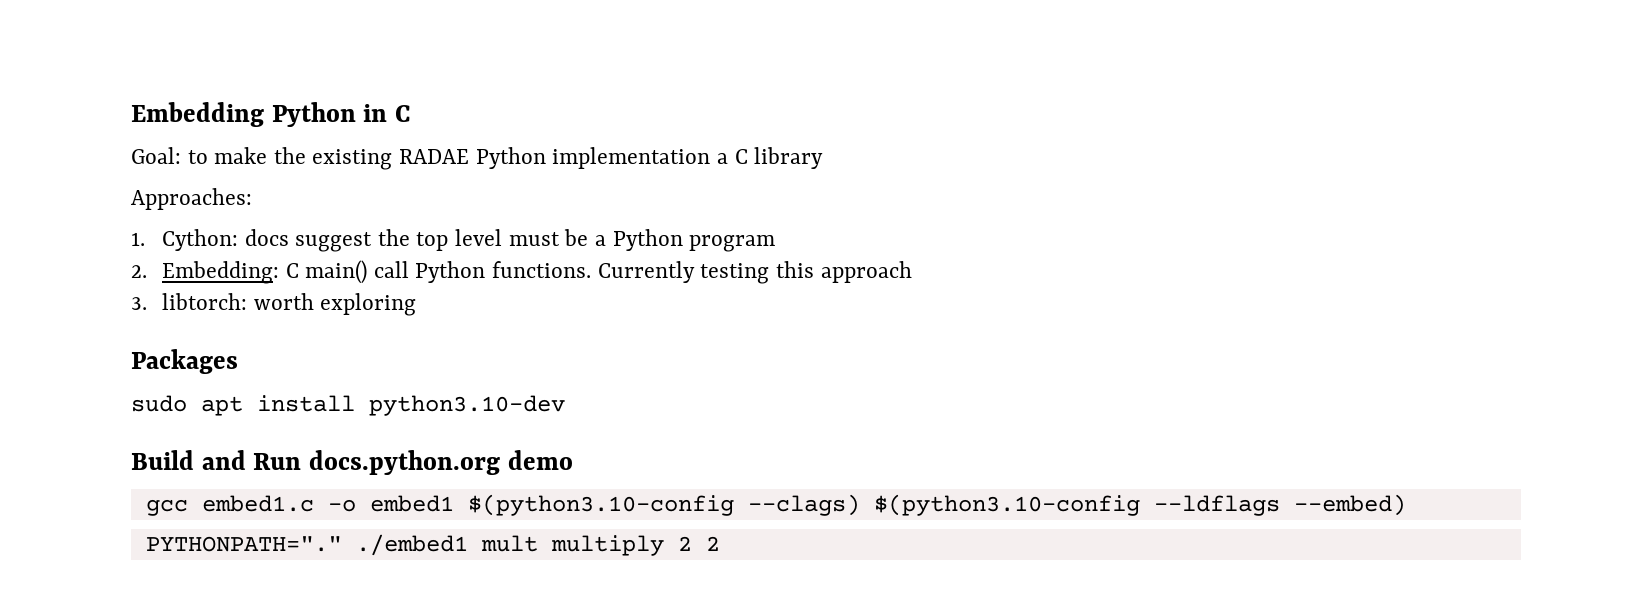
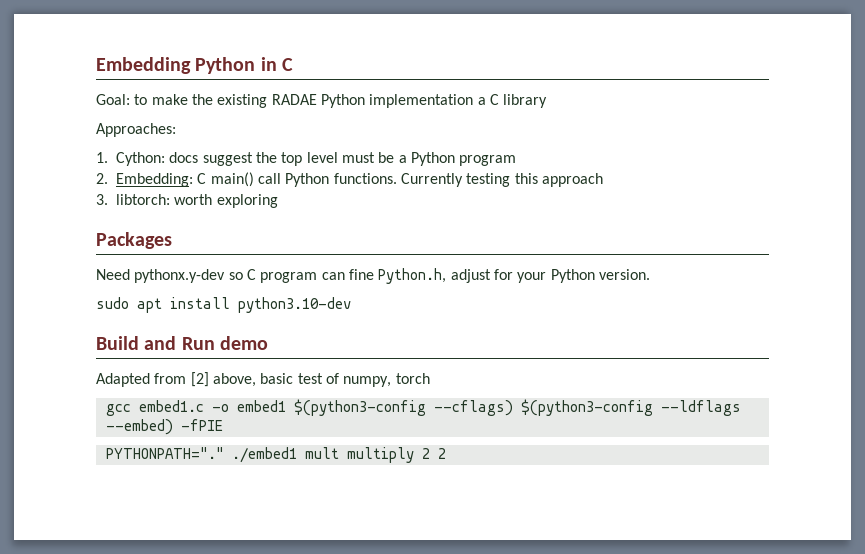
(238, 361) none -> [96,268,650,284] // Need pythonx.y-dev so C program can fine Python.h, adjust for your Python version.
[309,450,501,475] docs.python.org -> (215, 343) none
(573, 460) none -> [96,372,430,387] // Adapted from [2] above, basic test of numpy, torch
[467,494,1140,516] $(python3.10-config --clags) $(python3.10-config -> [293,399,653,416] $(python3-config --cflags) $(python3-config
(1406, 505) none -> [180,419,223,431] -fPIE

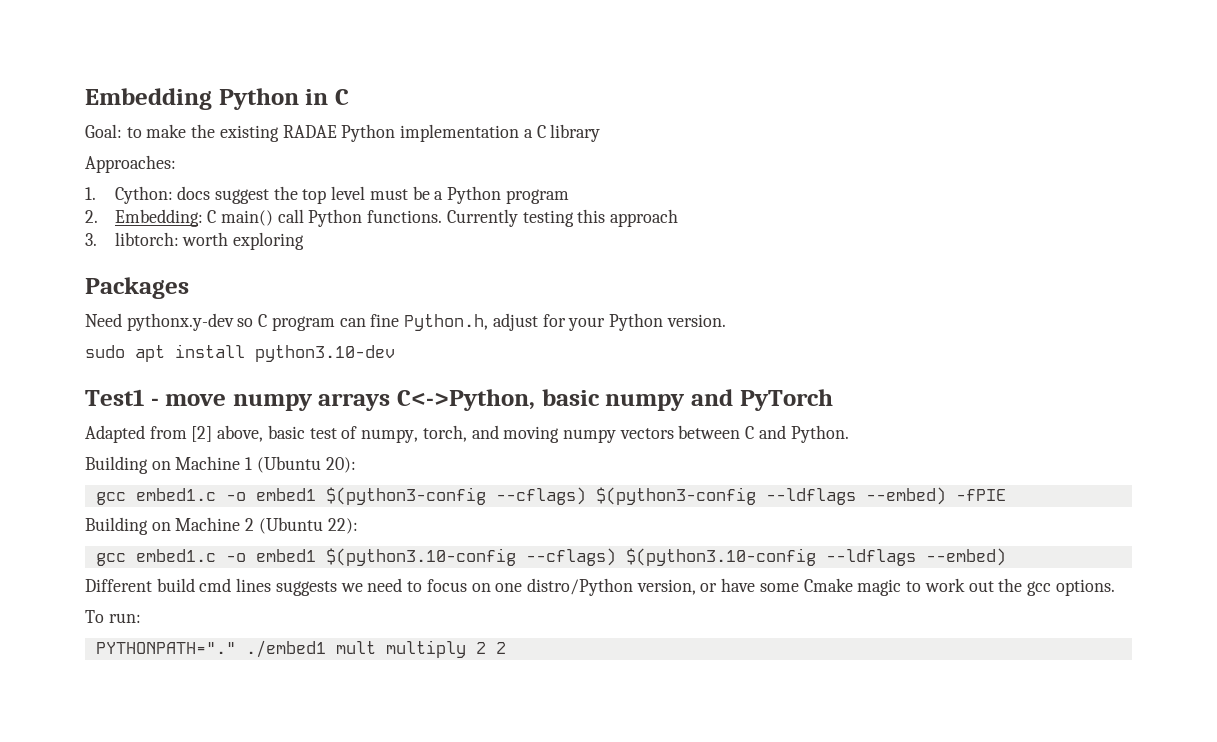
[96,336,269,350] Build and Run demo -> [85,389,833,411] Test1 - move numpy arrays C<->Python, basic numpy and PyTorch
[395,373,430,384] torch -> [422,425,849,443] [85,456,356,474] torch, and moving numpy vectors between C and Python. // Building on Machine 1 (Ubuntu 20):
(223, 425) none -> [85,517,358,535] [95,548,1006,566] [85,578,1115,596] [85,610,141,623] // Building on Machine 2 (Ubuntu 22): // gcc embed1.c -o embed1 $(python3.10-config --cflags) $(python3.10-config --ldflags --embed) // Different build cmd lines suggests we need to focus on one distro/Python version, or have some Cmake magic to work out the gcc options. // To run:

